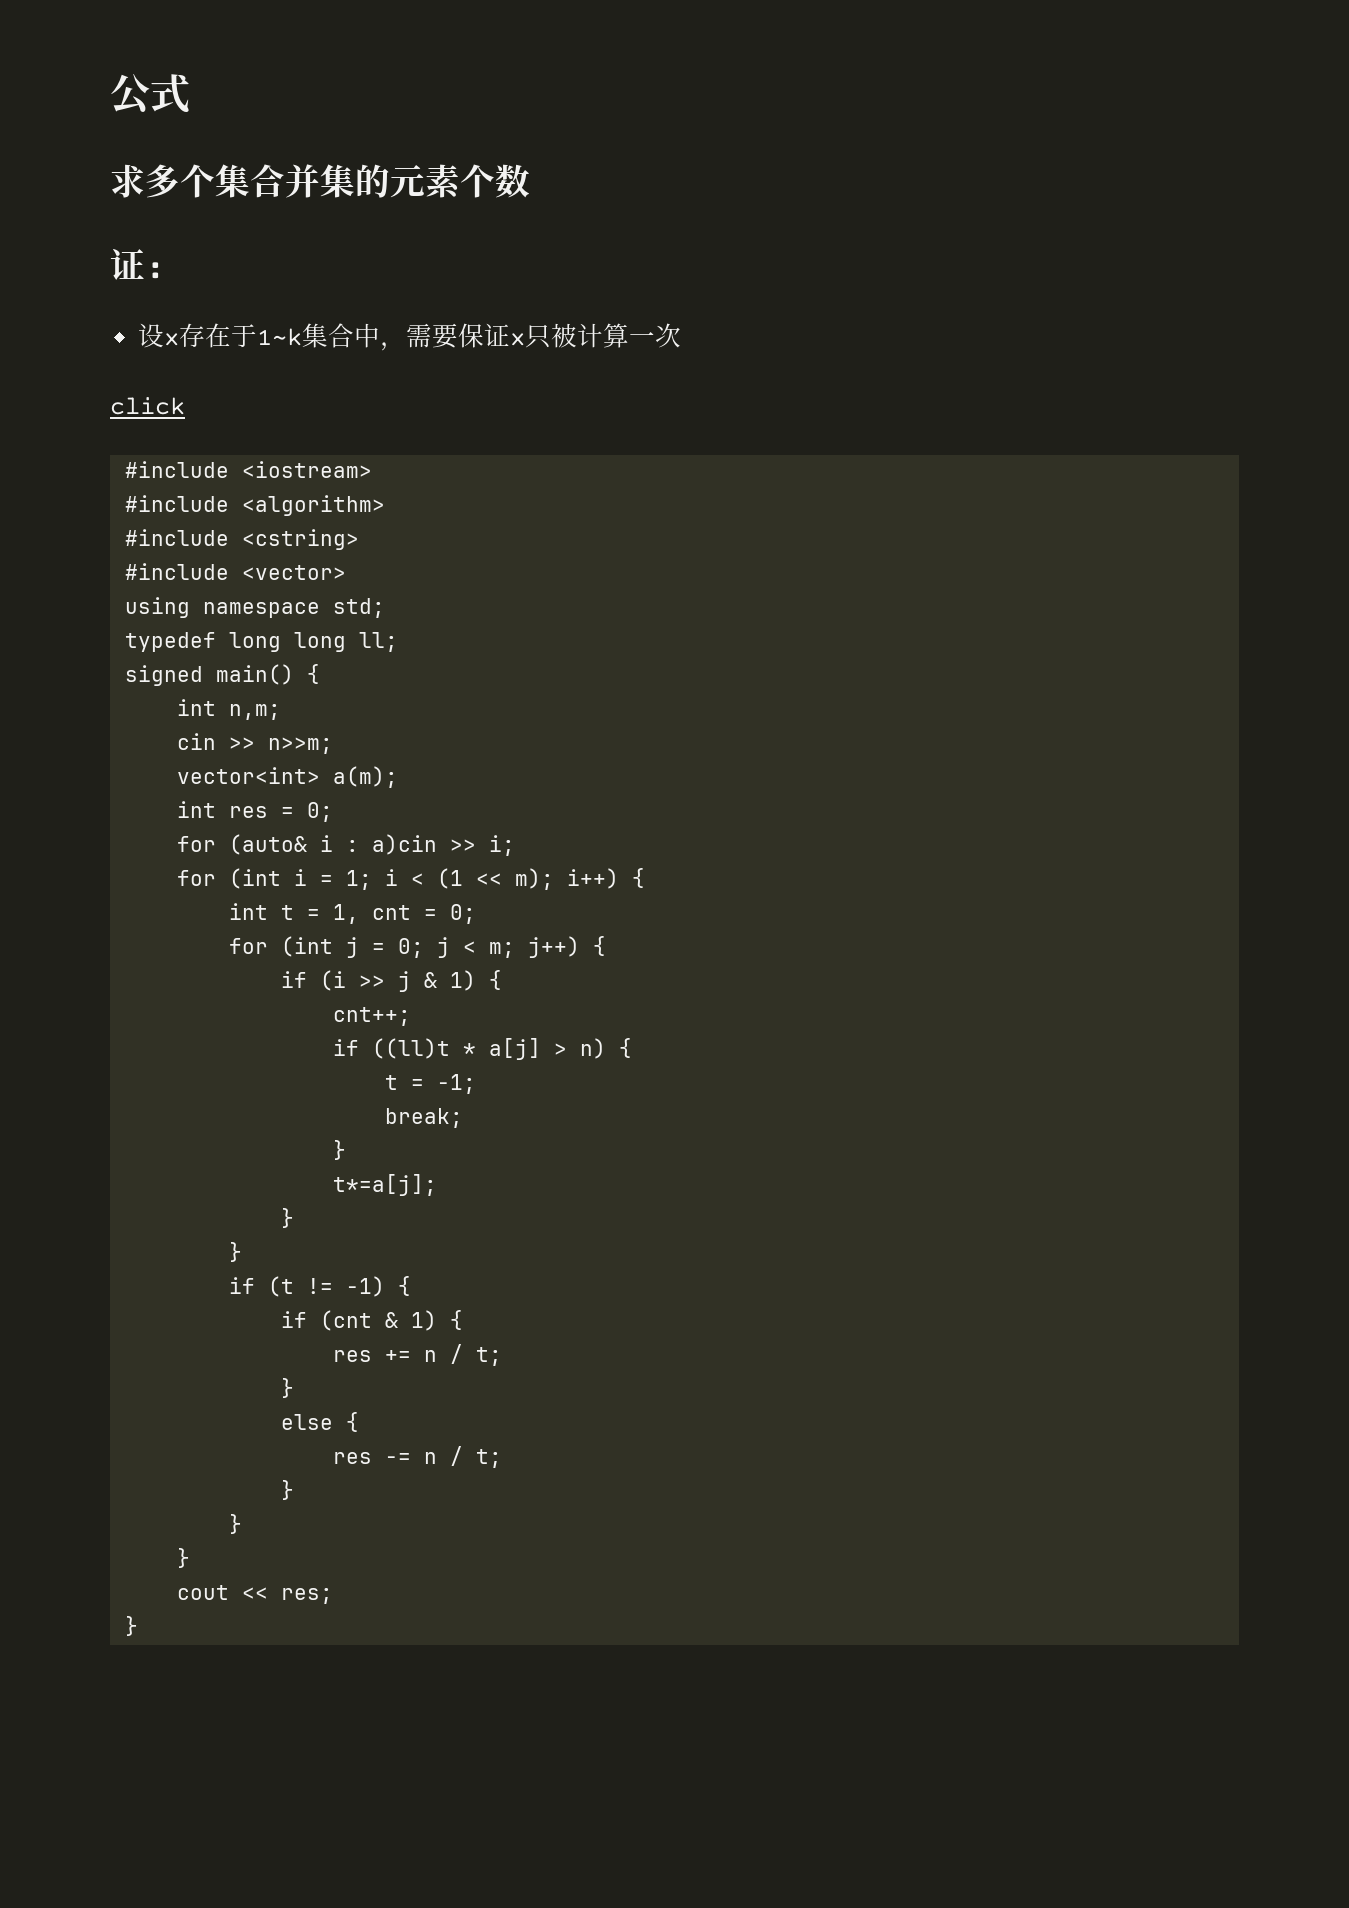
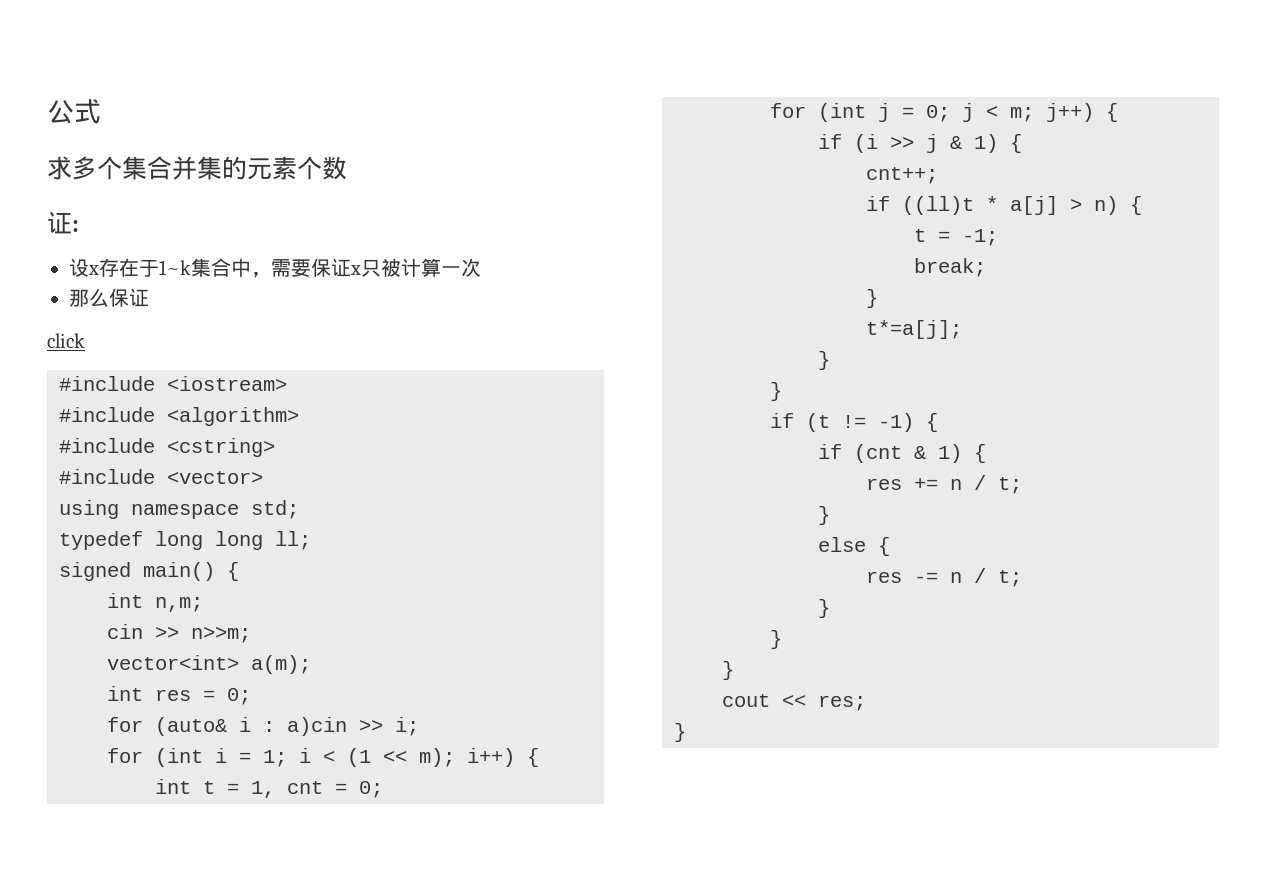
(682, 335) none -> [69,288,149,307] // 那么保证

